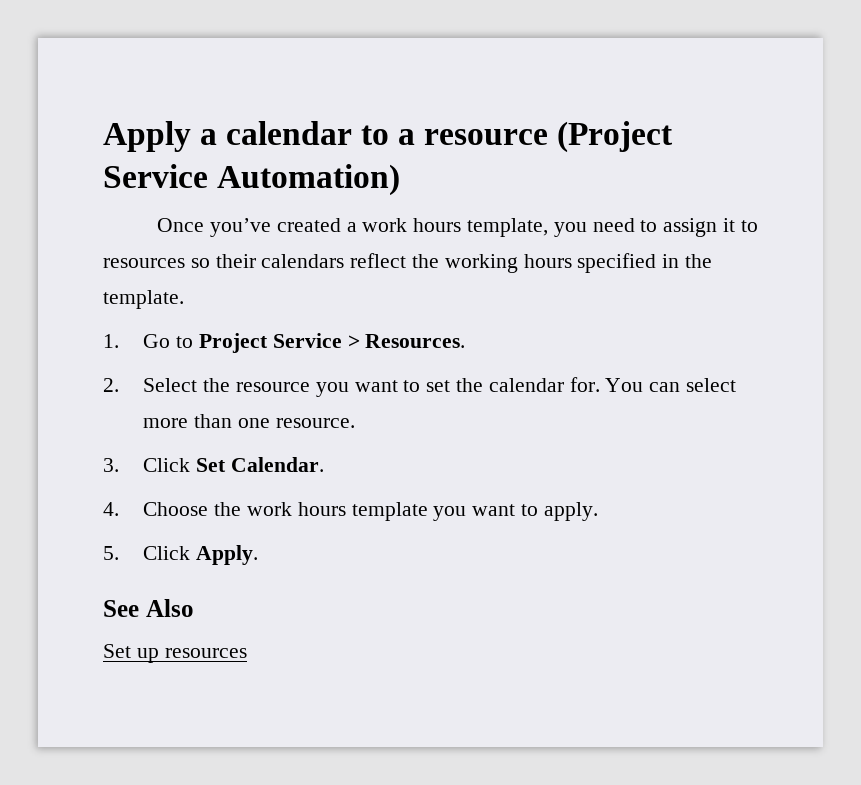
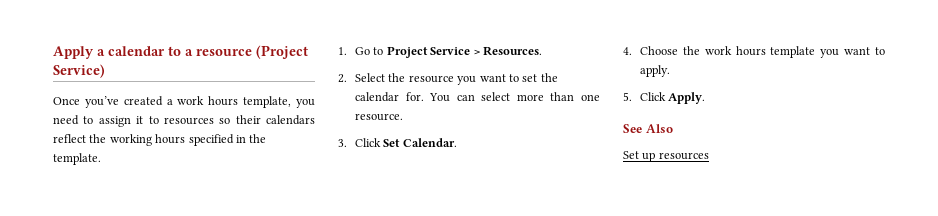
[103,164,401,196] Service Automation) -> [53,64,105,78] Service)

